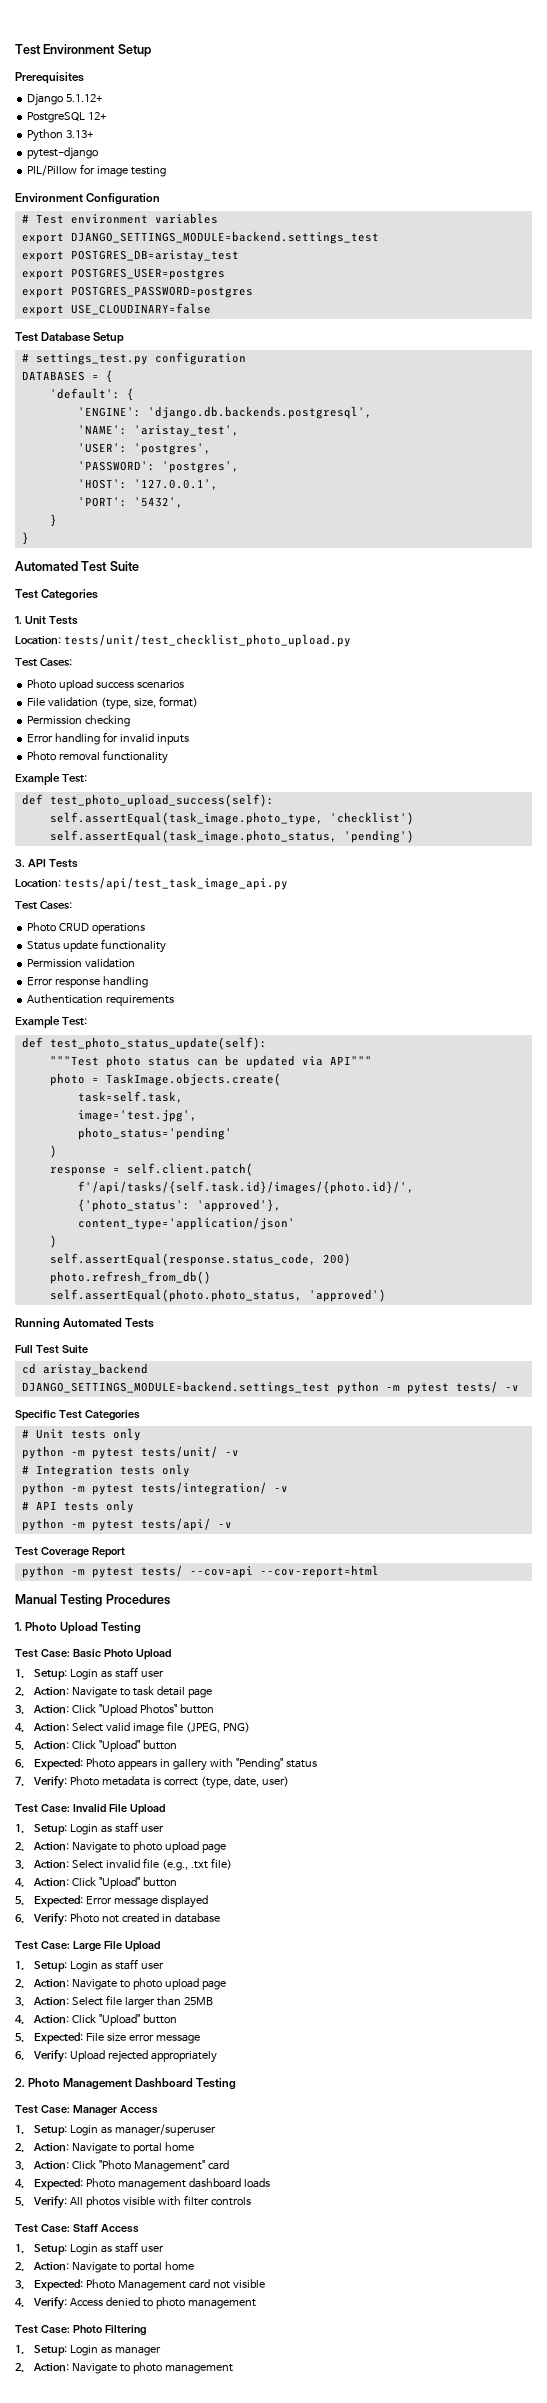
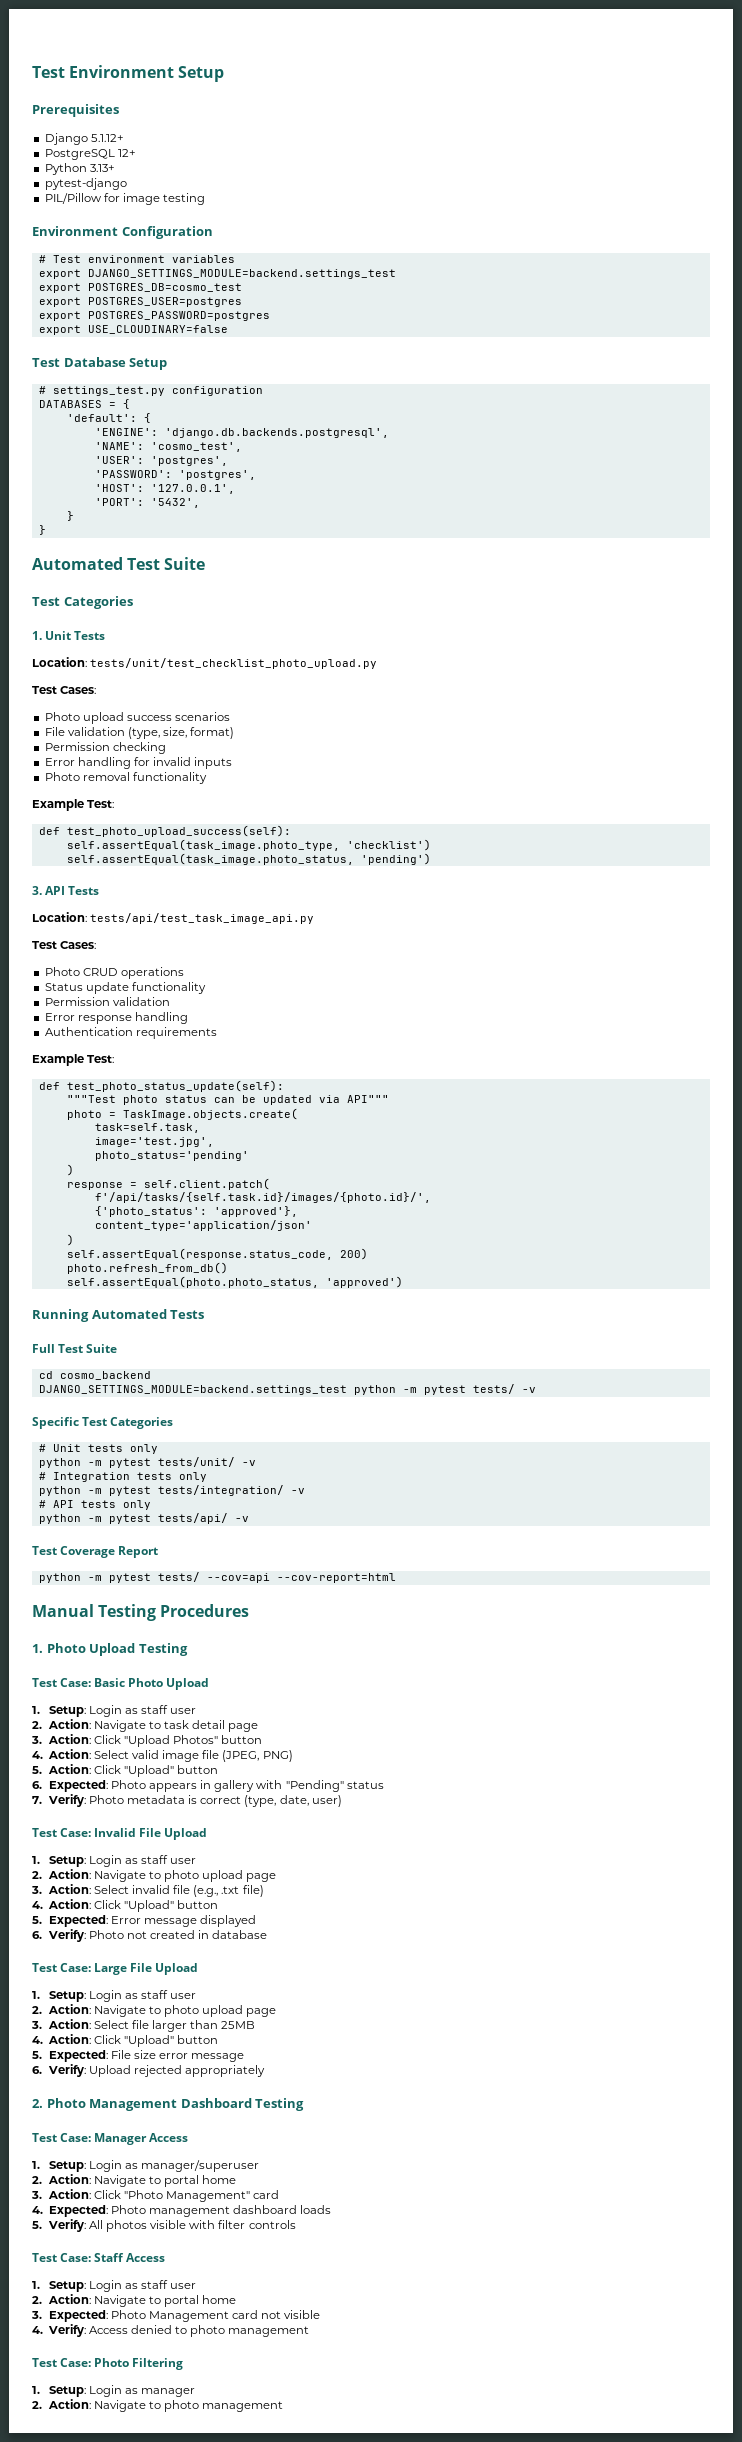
[70,250,239,262] POSTGRES_DB=aristay_test -> [87,283,242,292] POSTGRES_DB=cosmo_test
[133,425,239,437] 'aristay_test', -> [150,442,242,452] 'cosmo_test',
[42,1363,148,1376] aristay_backend -> [59,1371,151,1380] cosmo_backend

